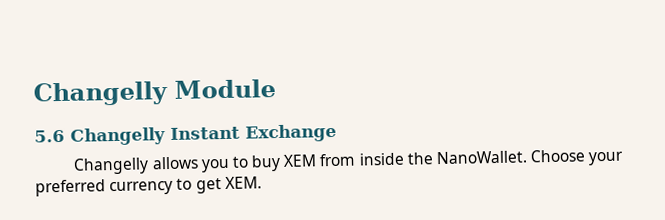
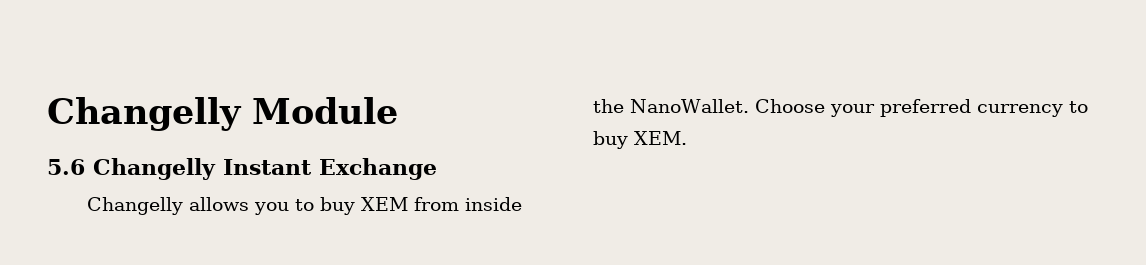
[195,178,222,194] get -> [593,131,628,149] buy

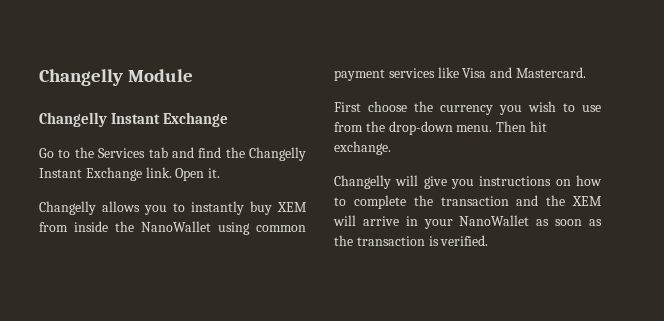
[47,158,437,180] 5.6 Changelly Instant Exchange -> [39,112,229,127] [39,147,306,161] [39,167,221,181] Changelly Instant Exchange // Go to the Services tab and find the Changelly Instant Exchange link. Open it.
(315, 205) none -> [191,201,244,215] instantly
[630,99,1088,117] [593,131,687,149] NanoWallet. Choose your preferred currency to buy XEM. -> [141,221,306,235] [334,67,586,81] [334,101,601,115] [334,121,547,135] [334,141,391,155] [334,175,602,189] [334,195,602,209] [333,215,602,229] [334,235,489,246] NanoWallet using common payment services like Visa and Mastercard. // First choose the currency you wish to use from the drop-down menu. Then hit exchange. // Changelly will give you instructions on how to complete the transaction and the XEM will arrive in your NanoWallet as soon as the transaction is verified.

